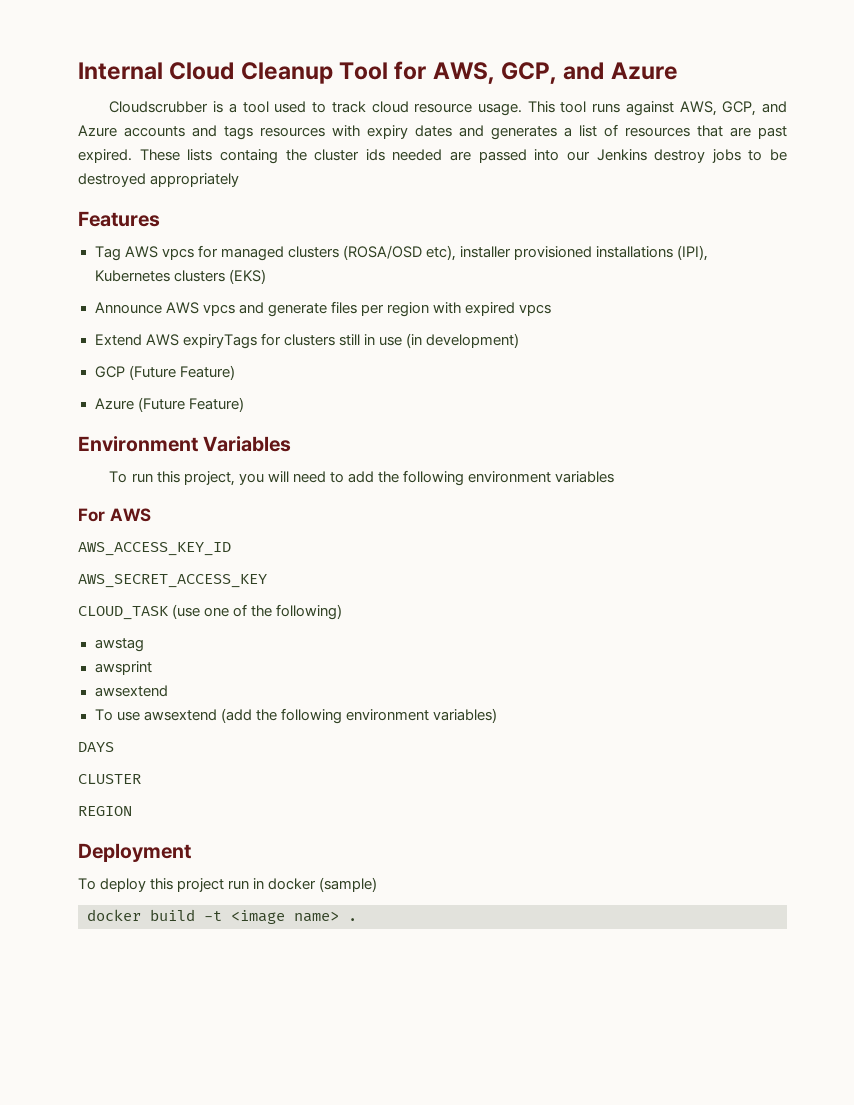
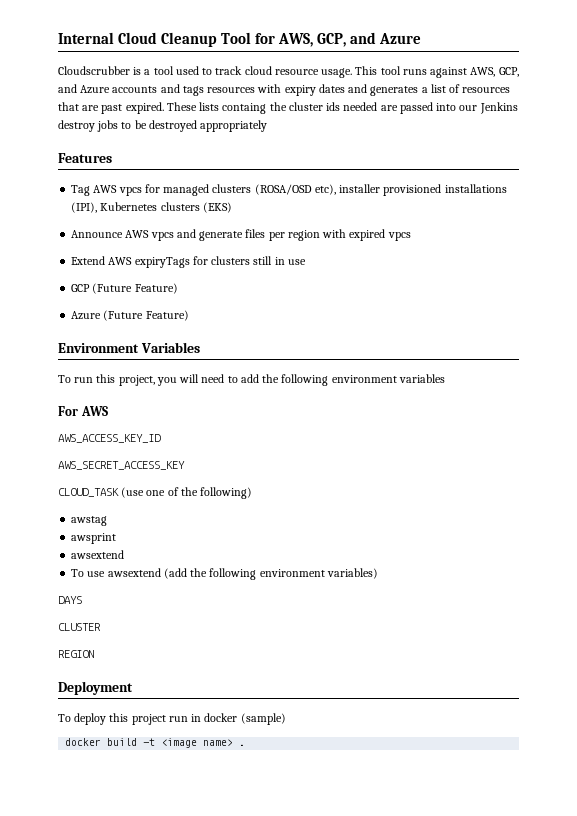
[405,333,519,348] (in development) -> (306, 262) none

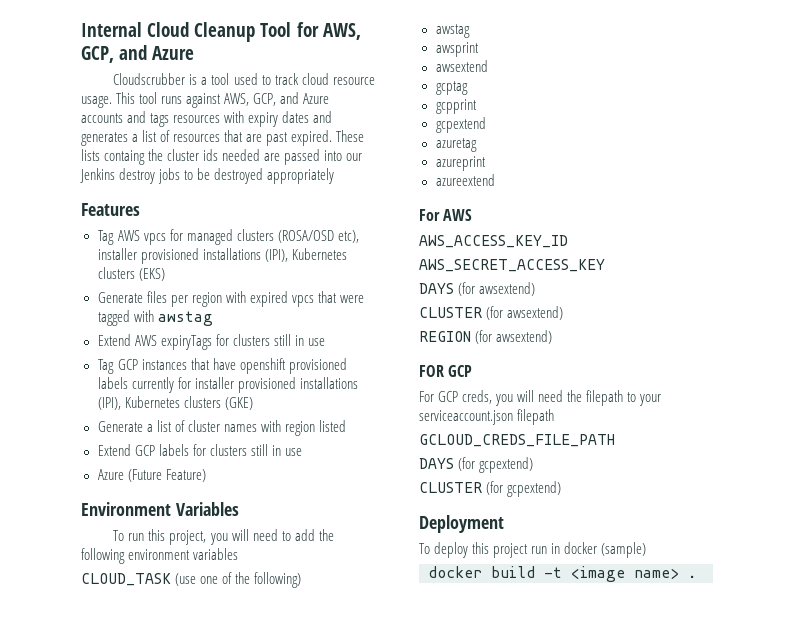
[71,229,244,241] Announce AWS vpcs and generate -> [97,292,143,303] Generate
(411, 236) none -> [317,291,364,303] [97,310,213,326] that were tagged with awstag
[71,283,178,294] GCP (Future Feature) -> [97,358,347,374] [97,377,358,393] [97,396,253,410] [97,420,346,436] [97,444,302,456] Tag GCP instances that have openshift provisioned labels currently for installer provisioned installations (IPI), Kubernetes clusters (GKE) // Generate a list of cluster names with region listed // Extend GCP labels for clusters still in use
[58,406,108,416] [58,434,161,443] [58,461,185,470] // For AWS // AWS_ACCESS_KEY_ID // AWS_SECRET_ACCESS_KEY -> (239, 554) none
[71,568,378,580] [58,596,82,604] [58,623,101,631] To use awsextend (add the following environment variables) // DAYS // CLUSTER -> [435,81,468,95] [435,99,477,114] [435,117,486,133] [435,138,477,152] [435,156,486,171] [435,174,495,186] [419,209,473,221] [419,235,568,248] [419,259,605,272] [419,282,536,296] [419,306,564,320] gcptag // gcpprint // gcpextend // azuretag // azureprint // azureextend // For AWS // AWS_ACCESS_KEY_ID // AWS_SECRET_ACCESS_KEY // DAYS (for awsextend) // CLUSTER (for awsextend)
(94, 654) none -> [475,330,553,344] [419,365,473,377] [419,390,662,406] [419,409,555,425] [419,434,615,447] [419,457,534,473] [419,481,562,497] (for awsextend) // FOR GCP // For GCP creds, you will need the filepath to your serviceaccount.json filepath // GCLOUD_CREDS_FILE_PATH // DAYS (for gcpextend) // CLUSTER (for gcpextend)

